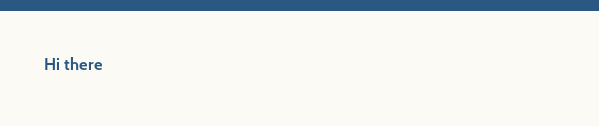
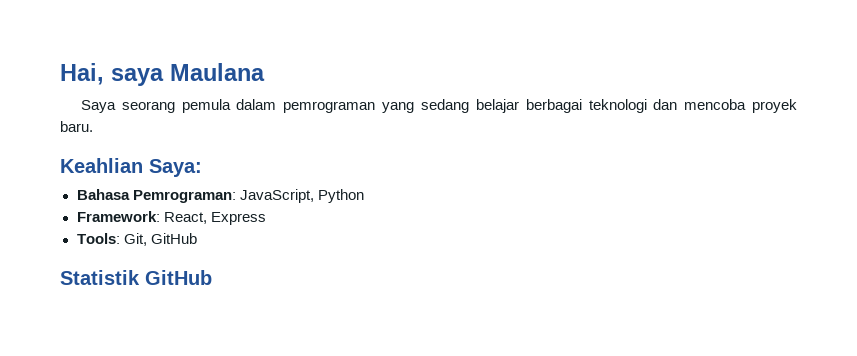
[44,57,104,70] Hi there -> [60,63,265,86] [80,99,798,113] [60,121,93,132] [60,158,202,177] [76,189,364,203] [76,211,266,225] [76,233,197,246] [60,270,212,285] Hai, saya Maulana // Saya seorang pemula dalam pemrograman yang sedang belajar berbagai teknologi dan mencoba proyek baru. // Keahlian Saya: // Bahasa Pemrograman: JavaScript, Python // Framework: React, Express // Tools: Git, GitHub // Statistik GitHub

